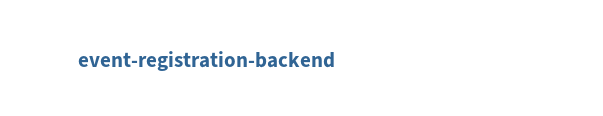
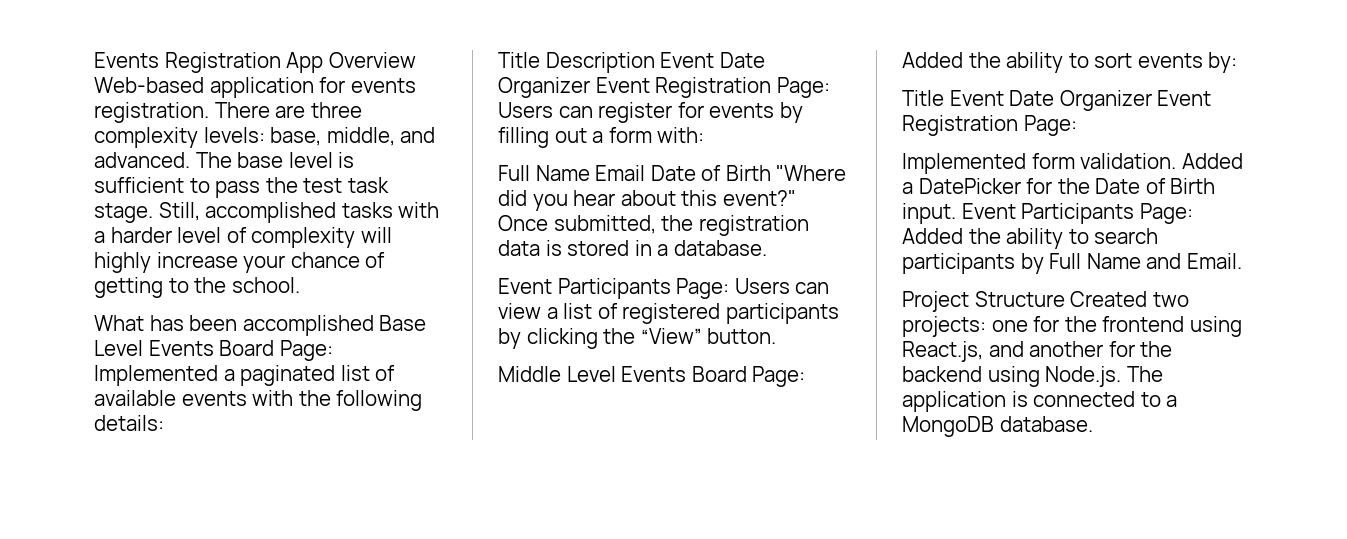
[78,51,335,71] event-registration-backend -> [94,52,416,73] [94,77,416,98] [94,102,362,123] [94,127,436,148] [94,152,355,168] [94,177,389,198] [94,202,440,223] [94,227,392,248] [94,252,386,273] [94,277,300,298] [94,315,427,336] [94,340,333,361] [94,365,396,386] [94,390,423,411] [94,415,164,431] [498,52,765,73] [498,77,830,98] [498,102,803,123] [498,127,705,148] [498,165,847,181] [498,190,796,211] [498,215,809,236] [498,240,767,256] [498,278,830,299] [498,303,839,324] [498,328,777,349] [498,366,806,387] [902,52,1238,73] [902,90,1212,111] [902,115,1077,136] [902,153,1243,174] [902,178,1216,194] [902,203,1193,224] [902,228,1159,249] [902,253,1242,274] [902,291,1189,312] [902,316,1242,337] [902,341,1173,362] [902,366,1163,387] [902,391,1178,412] [902,416,1093,437] Events Registration App Overview Web-based application for events registration. There are three complexity levels: base, middle, and advanced. The base level is sufficient to pass the test task stage. Still, accomplished tasks with a harder level of complexity will highly increase your chance of getting to the school. // What has been accomplished Base Level Events Board Page: Implemented a paginated list of available events with the following details: // Title Description Event Date Organizer Event Registration Page: Users can register for events by filling out a form with: // Full Name Email Date of Birth "Where did you hear about this event?" Once submitted, the registration data is stored in a database. // Event Participants Page: Users can view a list of registered participants by clicking the “View” button. // Middle Level Events Board Page: Added the ability to sort events by: // Title Event Date Organizer Event Registration Page: // Implemented form validation. Added a DatePicker for the Date of Birth input. Event Participants Page: Added the ability to search participants by Full Name and Email. // Project Structure Created two projects: one for the frontend using React.js, and another for the backend using Node.js. The application is connected to a MongoDB database.

